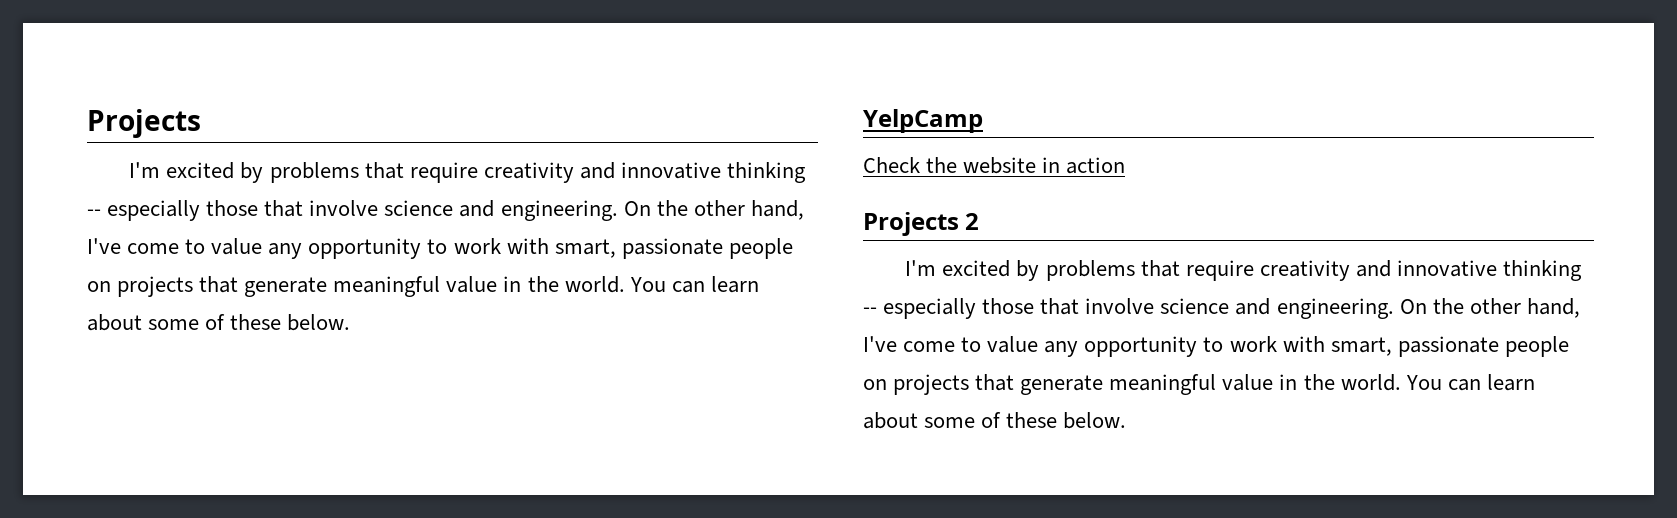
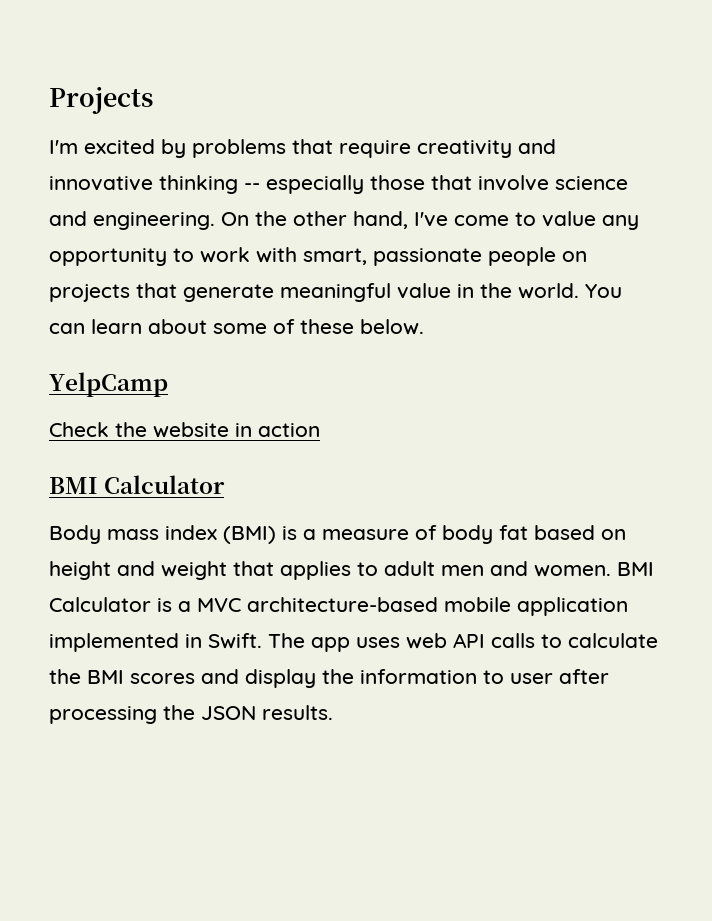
[863,212,980,236] [905,260,1582,281] [863,298,1580,319] [863,336,1569,357] [863,374,1535,395] [863,412,1127,429] Projects 2 // I'm excited by problems that require creativity and innovative thinking -- especially those that involve science and engineering. On the other hand, I've come to value any opportunity to work with smart, passionate people on projects that generate meaningful value in the world. You can learn about some of these below. -> [49,475,226,494] [49,525,626,544] [49,561,654,580] [49,597,628,616] [49,633,658,652] [49,669,609,688] [49,705,333,724] BMI Calculator // Body mass index (BMI) is a measure of body fat based on height and weight that applies to adult men and women. BMI Calculator is a MVC architecture-based mobile application implemented in Swift. The app uses web API calls to calculate the BMI scores and display the information to user after processing the JSON results.

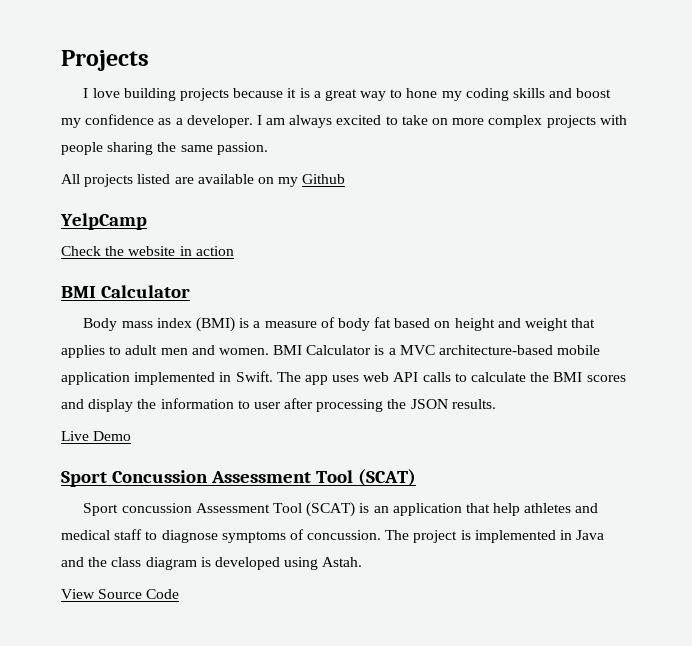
[49,139,556,158] [49,175,628,194] [49,211,639,230] [49,247,587,266] [49,283,622,302] [49,319,424,335] I'm excited by problems that require creativity and innovative thinking -- especially those that involve science and engineering. On the other hand, I've come to value any opportunity to work with smart, passionate people on projects that generate meaningful value in the world. You can learn about some of these below. -> [83,88,612,101] [61,114,627,128] [61,142,268,155] [61,174,346,187] I love building projects because it is a great way to hone my coding skills and boost my confidence as a developer. I am always excited to take on more complex projects with people sharing the same passion. // All projects listed are available on my Github
(333, 712) none -> [61,431,132,441] [61,469,416,487] [83,502,599,517] [61,529,605,543] [61,557,363,570] [61,589,180,599] // Live Demo // Sport Concussion Assessment Tool (SCAT) // Sport concussion Assessment Tool (SCAT) is an application that help athletes and medical staff to diagnose symptoms of concussion. The project is implemented in Java and the class diagram is developed using Astah. // View Source Code

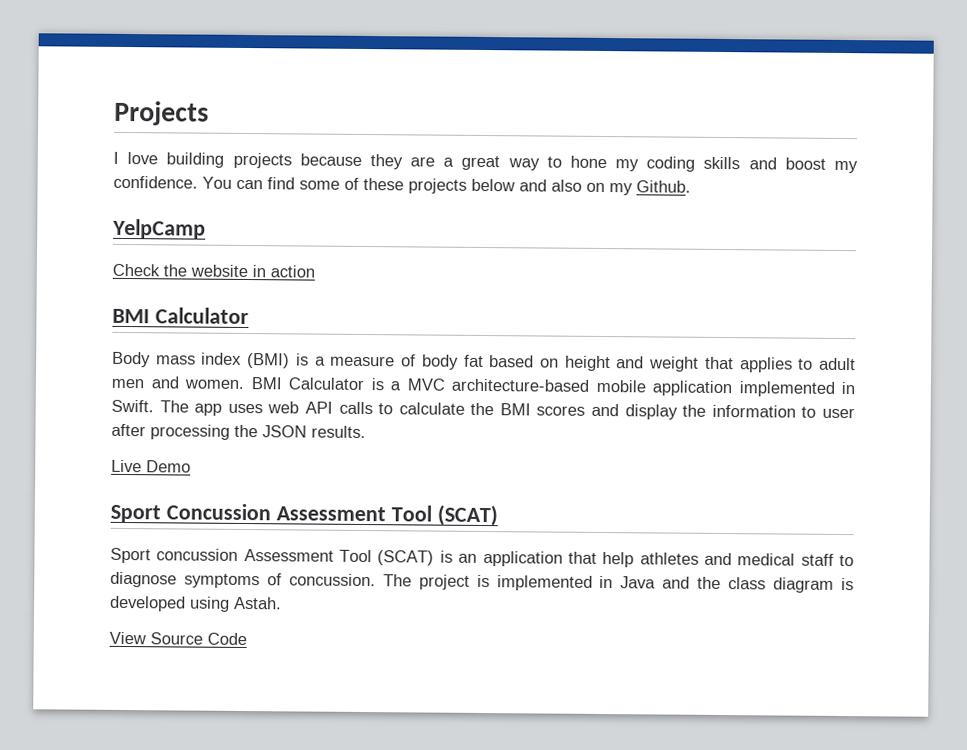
[287,88,310,98] it is -> [369,154,436,170] they are
[85,114,627,128] [61,142,268,155] [61,174,254,187] confidence as a developer. I am always excited to take on more complex projects with people sharing the same passion. // All projects listed are available -> [113,175,582,194] confidence. You can find some of these projects below and also
[302,174,346,184] Github -> [636,180,691,193] Github.

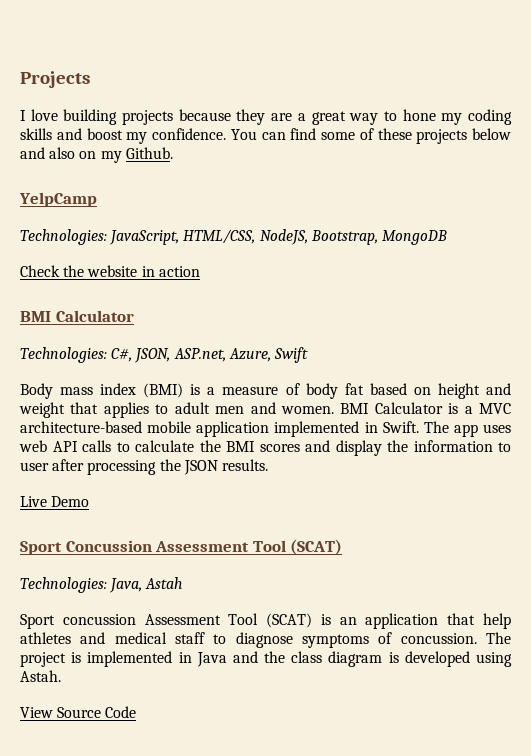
(206, 228) none -> [20,229,447,245] // Technologies: JavaScript, HTML/CSS, NodeJS, Bootstrap, MongoDB
(249, 316) none -> [20,347,308,363] // Technologies: C#, JSON, ASP.net, Azure, Swift
(498, 515) none -> [20,577,183,593] // Technologies: Java, Astah

